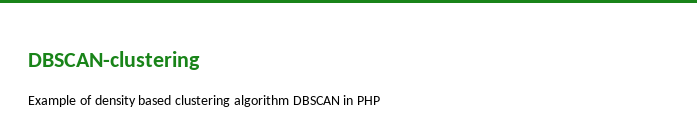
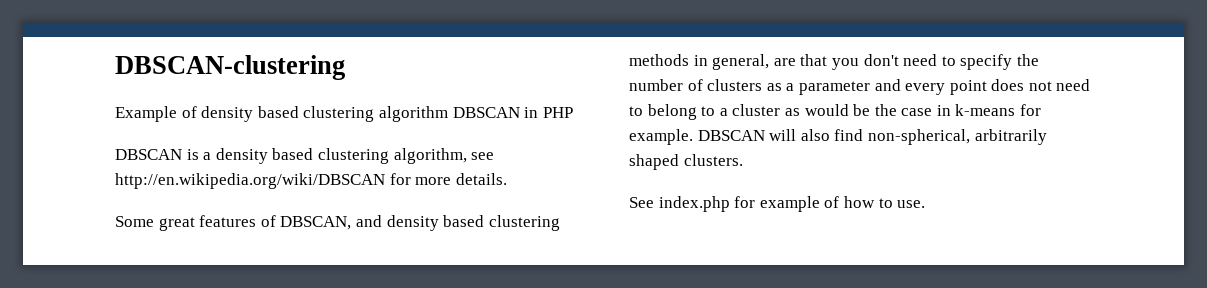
(381, 100) none -> [115,148,495,164] [115,173,507,189] [115,215,560,231] [629,54,1039,70] [629,79,1091,95] [629,104,1042,120] [629,129,1047,145] [629,154,743,170] [629,196,926,212] // DBSCAN is a density based clustering algorithm, see http://en.wikipedia.org/wiki/DBSCAN for more details. // Some great features of DBSCAN, and density based clustering methods in general, are that you don't need to specify the number of clusters as a parameter and every point does not need to belong to a cluster as would be the case in k-means for example. DBSCAN will also find non-spherical, arbitrarily shaped clusters. // See index.php for example of how to use.

